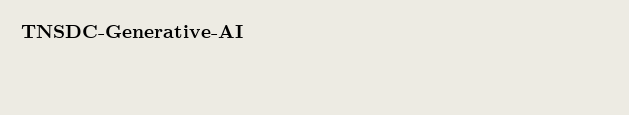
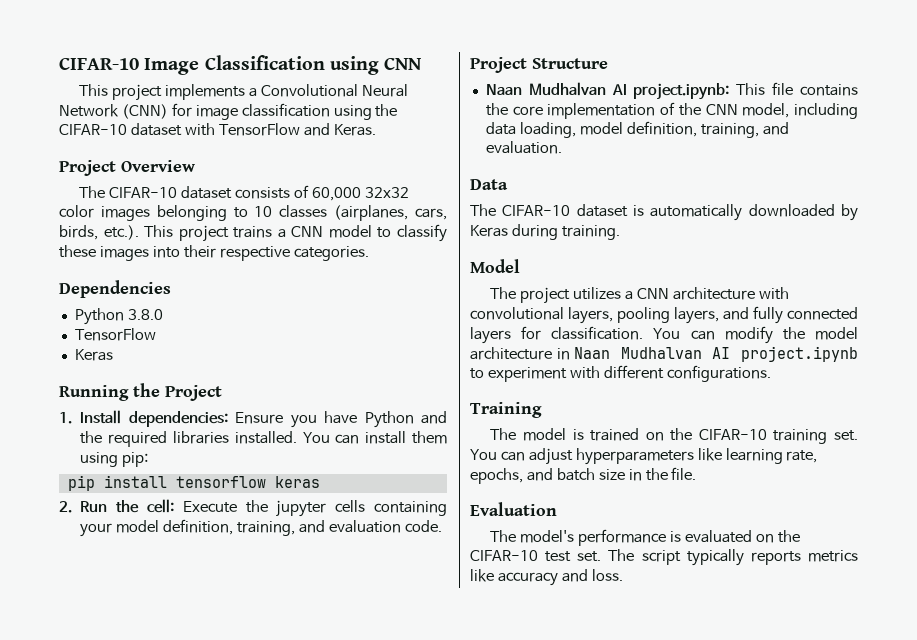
[21,25,243,38] TNSDC-Generative-AI -> [59,55,422,75] [79,84,408,101] [59,103,398,120] [59,123,376,136] [59,160,195,176] [79,185,409,201] [59,205,447,221] [59,224,447,242] [59,245,369,261] [59,280,171,298] [74,308,163,325] [74,328,156,341] [74,349,113,361] [59,383,222,401] [59,410,447,428] [80,431,448,447] [80,452,149,467] [67,475,320,491] [59,499,447,517] [80,519,442,537] [470,57,608,73] [485,82,858,100] [485,102,858,119] [485,121,789,138] [485,141,562,154] [470,179,508,190] [470,204,858,221] [470,224,620,240] [470,259,520,273] [490,287,789,304] [470,306,858,324] [470,326,858,344] [470,346,858,362] [470,365,771,382] [470,402,542,418] [490,428,858,444] [470,448,818,465] [470,467,697,484] [470,502,557,516] [490,529,800,546] [470,549,858,566] [470,569,623,586] CIFAR-10 Image Classification using CNN // This project implements a Convolutional Neural Network (CNN) for image classification using the CIFAR-10 dataset with TensorFlow and Keras. // Project Overview // The CIFAR-10 dataset consists of 60,000 32x32 color images belonging to 10 classes (airplanes, cars, birds, etc.). This project trains a CNN model to classify these images into their respective categories. // Dependencies // Python 3.8.0 // TensorFlow // Keras // Running the Project // 1. Install dependencies: Ensure you have Python and the required libraries installed. You can install them using pip: // pip install tensorflow keras // 2. Run the cell: Execute the jupyter cells containing your model definition, training, and evaluation code. // Project Structure // Naan Mudhalvan AI project.ipynb: This file contains the core implementation of the CNN model, including data loading, model definition, training, and evaluation. // Data // The CIFAR-10 dataset is automatically downloaded by Keras during training. // Model // The project utilizes a CNN architecture with convolutional layers, pooling layers, and fully connected layers for classification. You can modify the model architecture in Naan Mudhalvan AI project.ipynb to experiment with different configurations. // Training // The model is trained on the CIFAR-10 training set. You can adjust hyperparameters like learning rate, epochs, and batch size in the file. // Evaluation // The model's performance is evaluated on the CIFAR-10 test set. The script typically reports metrics like accuracy and loss.

